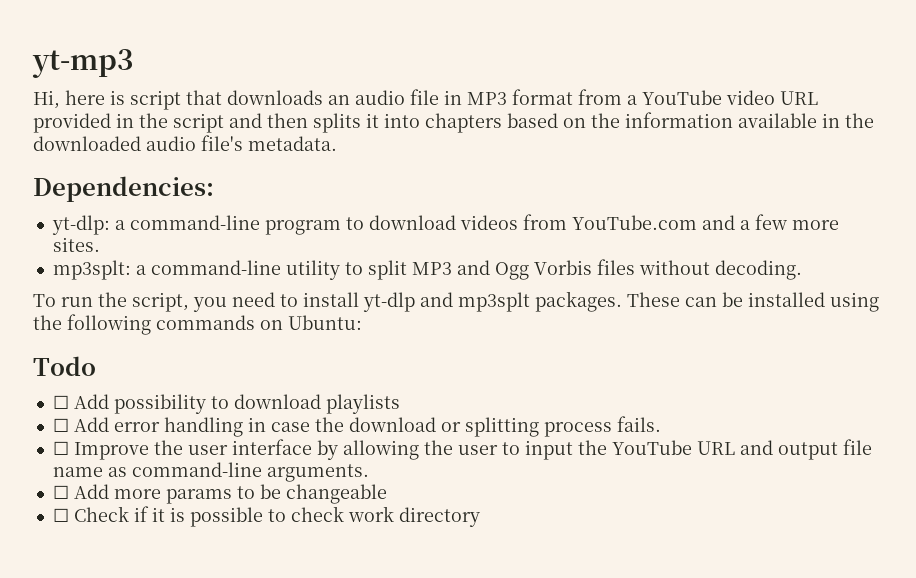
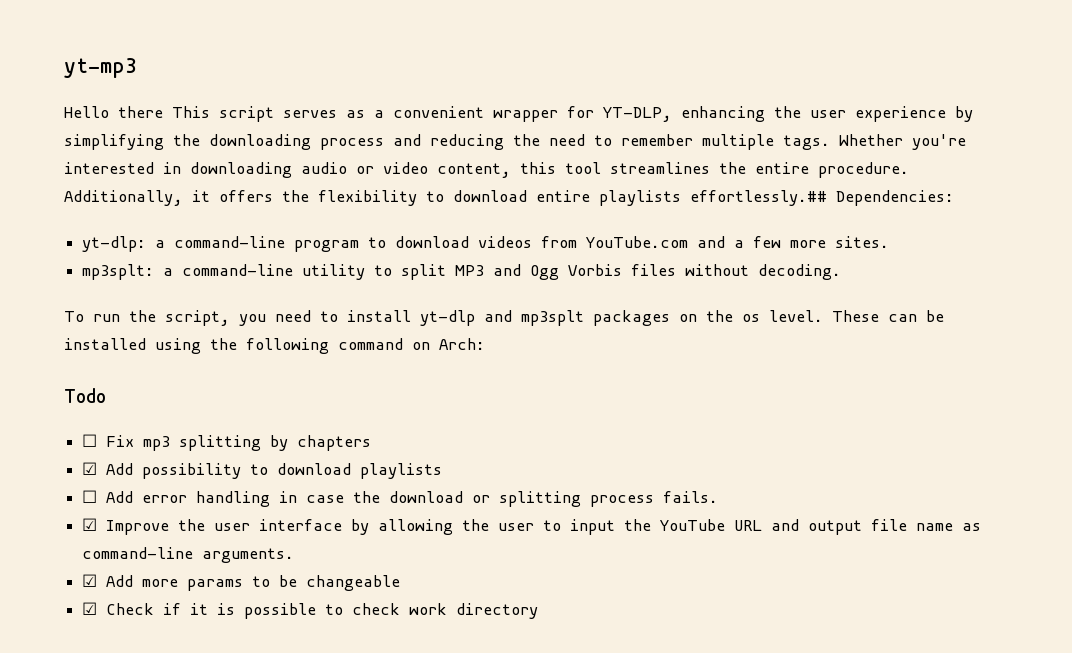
[33,89,818,110] [33,112,874,133] [33,135,337,151] Hi, here is script that downloads an audio file in MP3 format from a YouTube video URL provided in the script and then splits it into chapters based on the information available in the downloaded audio file's metadata. // -> [64,106,973,122] [64,134,966,150] [64,162,909,178] [64,190,827,206] Hello there This script serves as a convenient wrapper for YT-DLP, enhancing the user experience by simplifying the downloading process and reducing the need to remember multiple tags. Whether you're interested in downloading audio or video content, this tool streamlines the entire procedure. Additionally, it offers the flexibility to download entire playlists effortlessly.##
[535,291,622,312] packages. -> [593,310,823,326] packages on the os level.
[156,315,362,330] commands on Ubuntu: -> [338,338,485,350] command on Arch:
(69, 402) none -> [106,435,372,451] [82,462,98,475] Fix mp3 splitting by chapters // ☑
[52,441,69,455] ☐ -> [82,518,98,531] ☑
[52,485,69,499] ☐ -> [82,574,98,587] ☑
[52,508,69,522] ☐ -> [82,602,98,615] ☑

